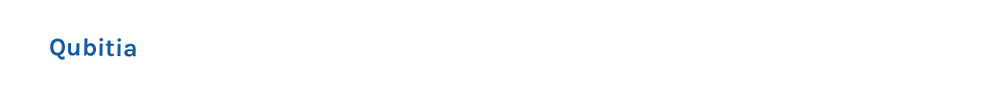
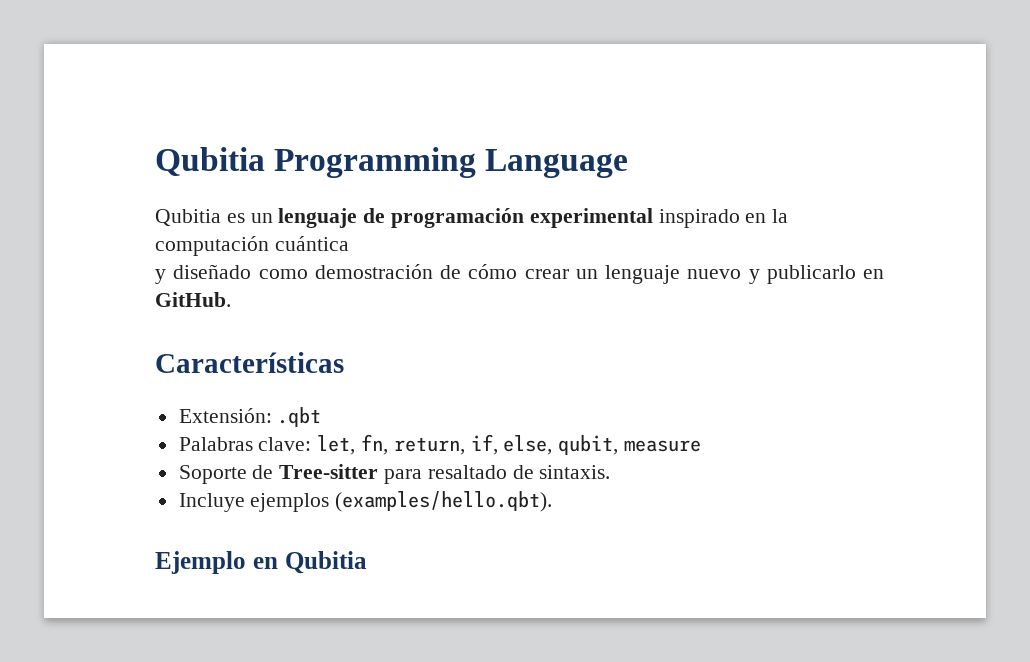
[48,36,139,62] Qubitia -> [155,147,629,178] [155,208,789,228] [155,236,349,256] [155,264,884,284] [155,292,231,307] [155,352,344,373] [178,407,322,427] [178,434,702,455] [178,464,611,484] [178,491,553,512] [155,551,367,574] Qubitia Programming Language // Qubitia es un lenguaje de programación experimental inspirado en la computación cuántica // y diseñado como demostración de cómo crear un lenguaje nuevo y publicarlo en GitHub. // Características // Extensión: .qbt // Palabras clave: let, fn, return, if, else, qubit, measure // Soporte de Tree-sitter para resaltado de sintaxis. // Incluye ejemplos (examples/hello.qbt). // Ejemplo en Qubitia

